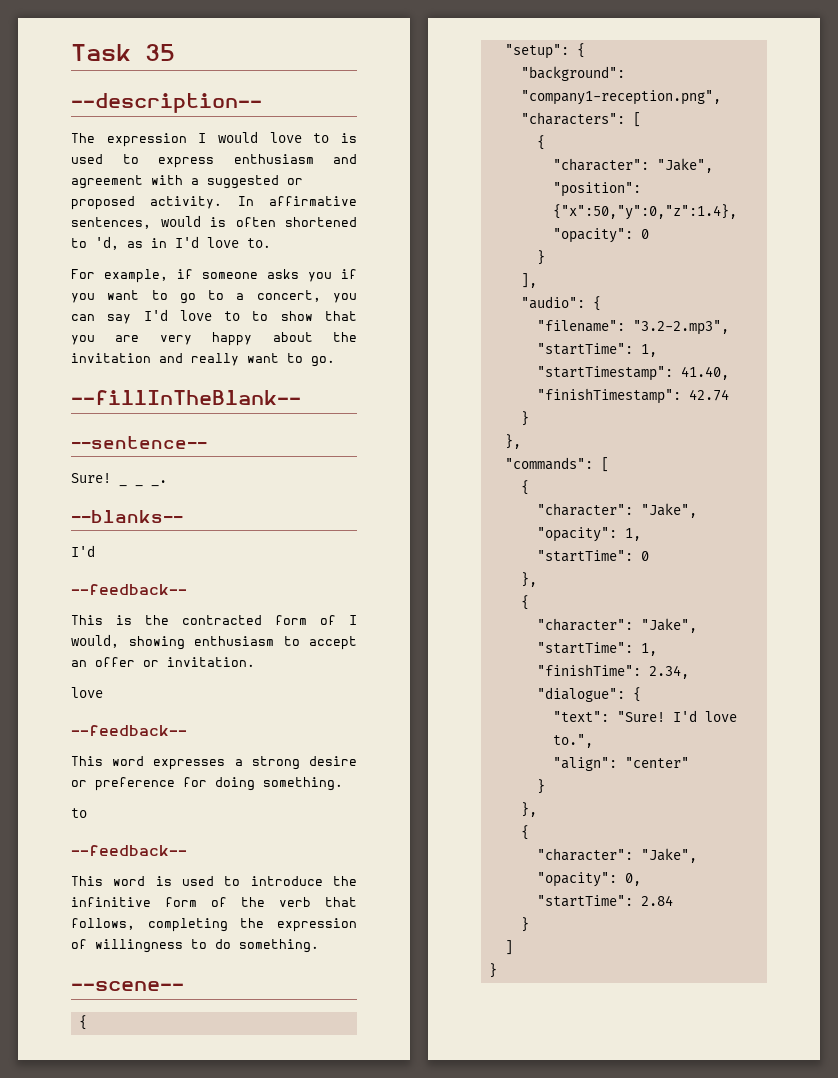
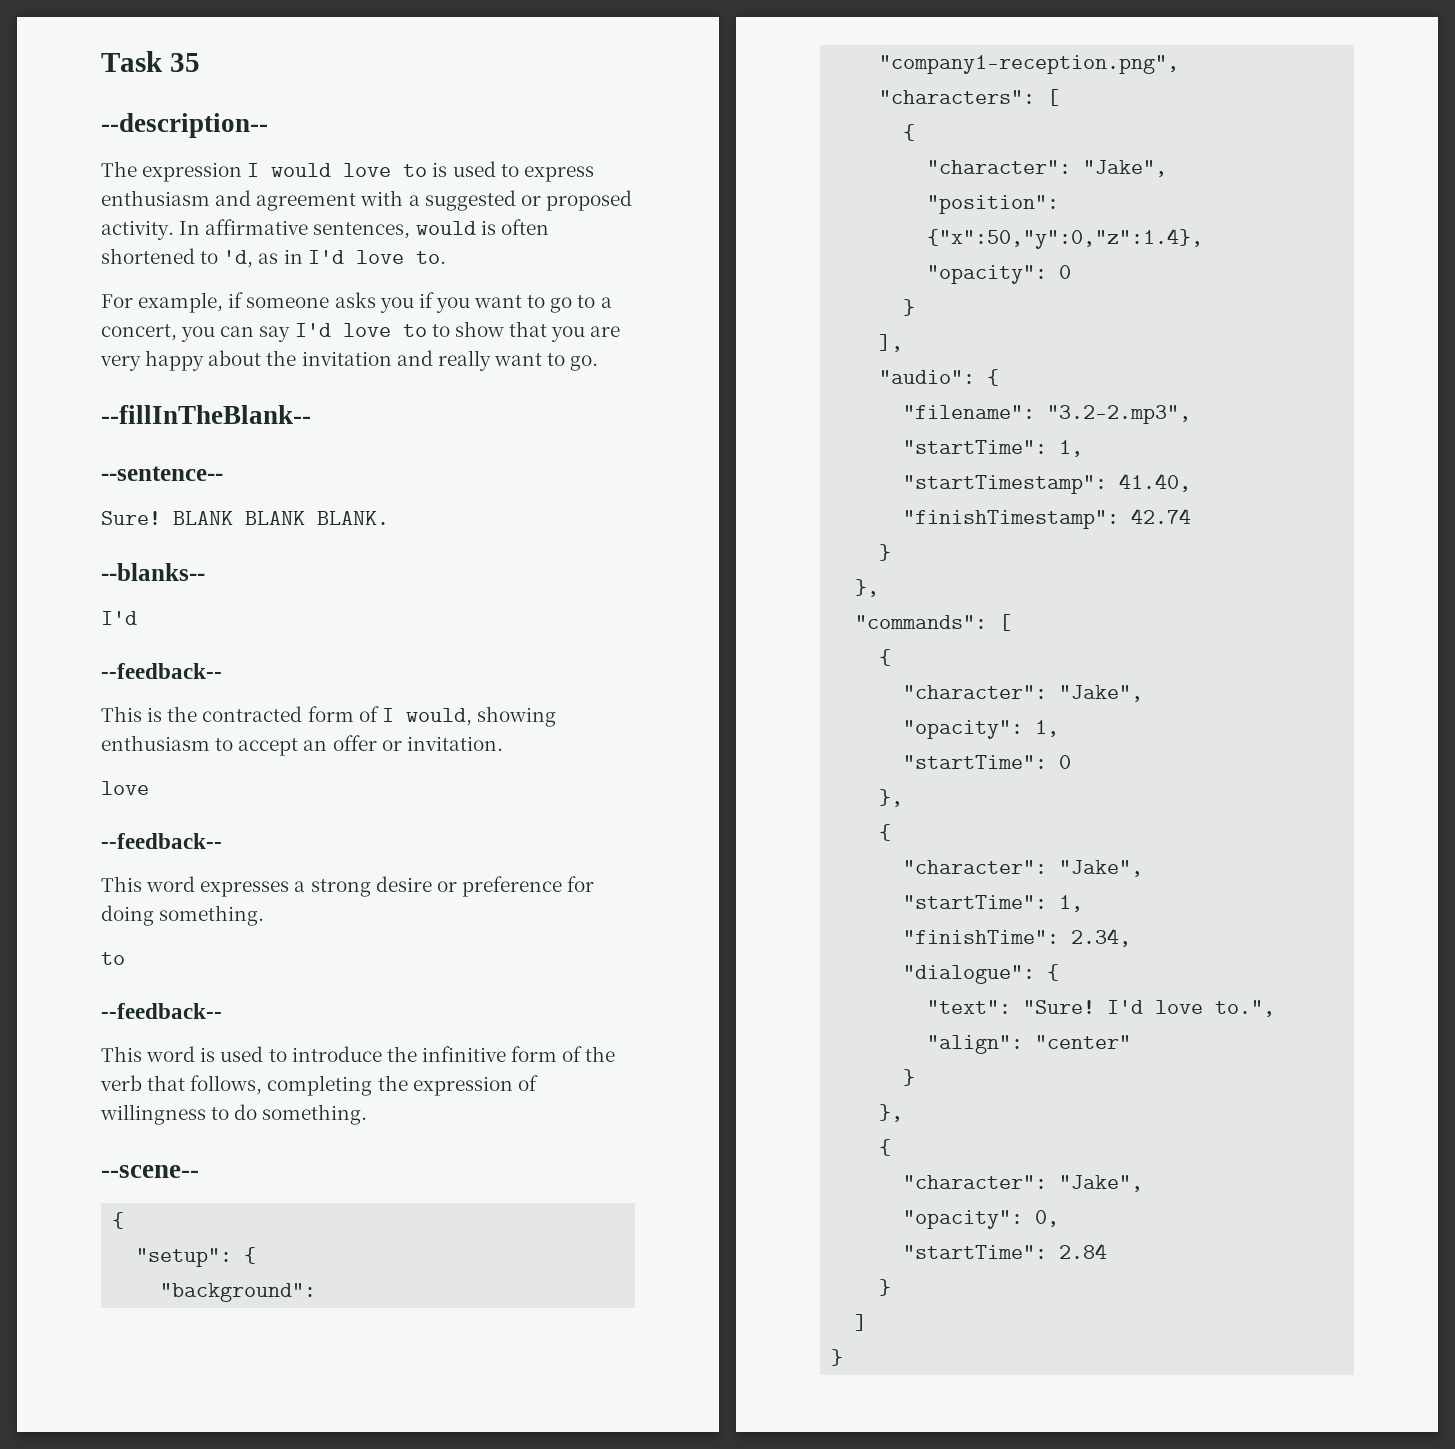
[119,480,167,487] _ _ _. -> [173,511,389,525] BLANK BLANK BLANK.

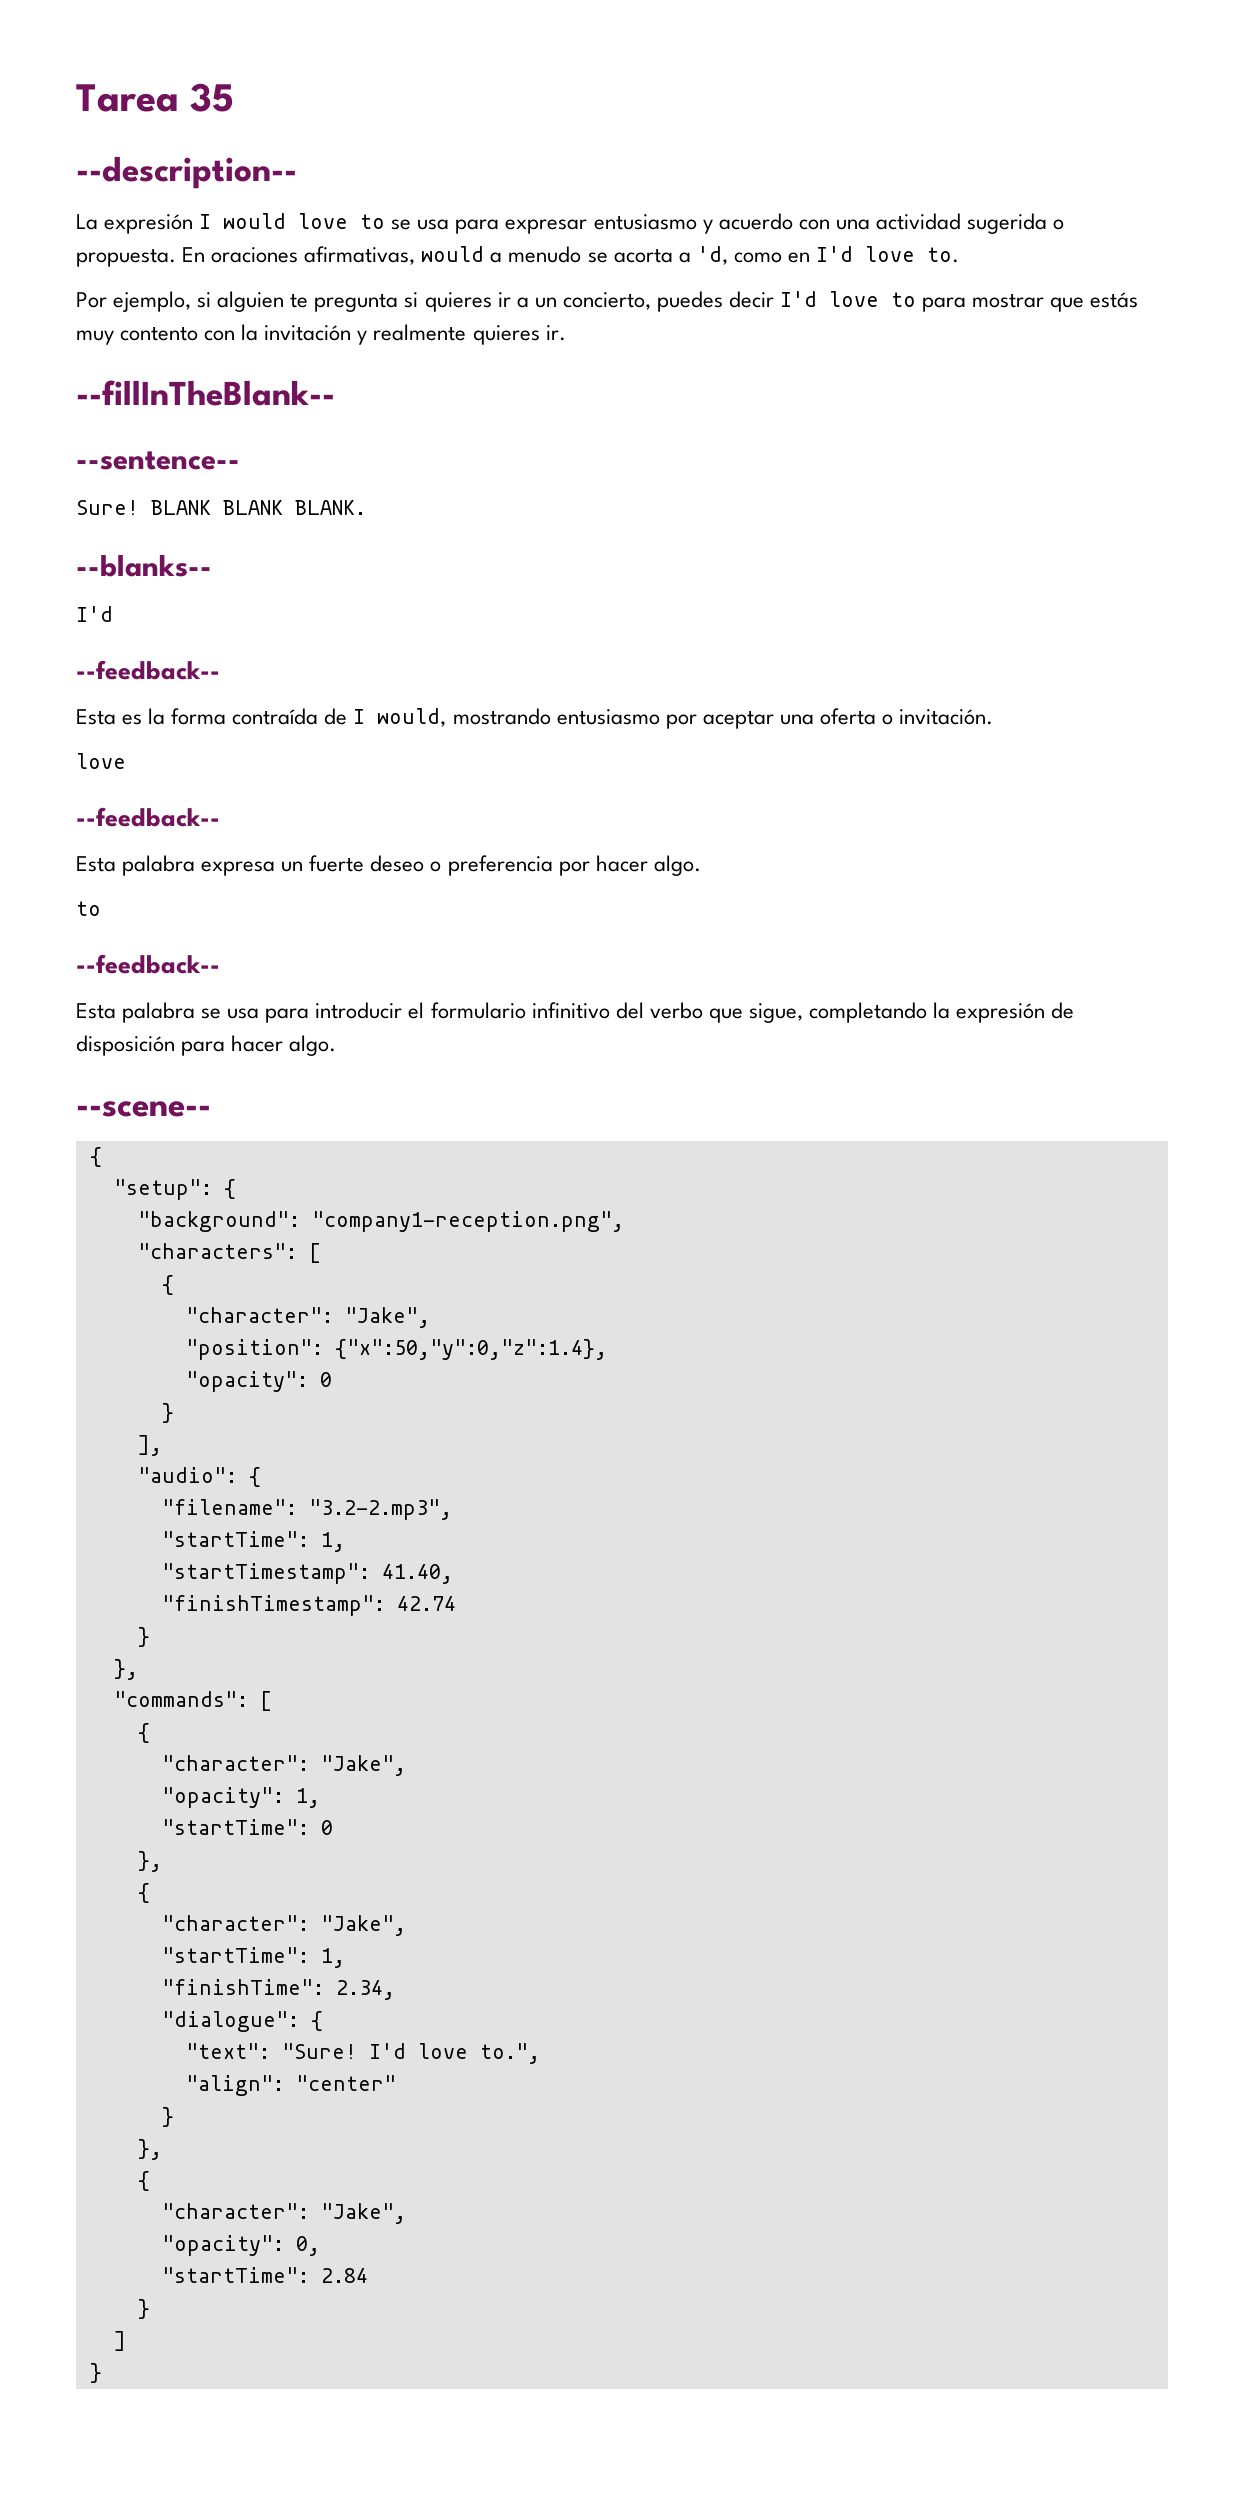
[101,51,163,72] Task -> [76,84,179,112] Tarea
[101,161,243,182] The expression -> [76,214,194,234] La expresión
[432,161,594,182] [101,190,632,211] [101,219,549,240] [101,248,446,268] [101,292,612,313] [101,321,621,342] [100,350,599,371] is used to express enthusiasm and agreement with a suggested or proposed activity. In affirmative sentences, would is often shortened to 'd, as in I'd love to. // For example, if someone asks you if you want to go to a concert, you can say I'd love to to show that you are very happy about the invitation and really want to go. -> [391,213,1065,234] [76,246,959,267] [76,291,1139,312] [76,324,566,345] se usa para expresar entusiasmo y acuerdo con una actividad sugerida o propuesta. En oraciones afirmativas, would a menudo se acorta a 'd, como en I'd love to. // Por ejemplo, si alguien te pregunta si quieres ir a un concierto, puedes decir I'd love to para mostrar que estás muy contento con la invitación y realmente quieres ir.
[101,706,556,727] [101,735,503,756] [101,781,149,795] [101,833,222,849] [101,876,595,897] [101,905,265,926] [101,952,125,965] [101,1003,222,1019] [101,1046,616,1062] [100,1075,538,1096] [100,1104,368,1125] This is the contracted form of I would, showing enthusiasm to accept an offer or invitation. // love // --feedback-- // This word expresses a strong desire or preference for doing something. // to // --feedback-- // This word is used to introduce the infinitive form of the verb that follows, completing the expression of willingness to do something. -> [76,708,994,729] [76,753,126,769] [76,807,220,827] [76,855,701,876] [76,901,101,916] [76,954,220,974] [76,1002,1075,1023] [76,1035,337,1056] Esta es la forma contraída de I would, mostrando entusiasmo por aceptar una oferta o invitación. // love // --feedback-- // Esta palabra expresa un fuerte deseo o preferencia por hacer algo. // to // --feedback-- // Esta palabra se usa para introducir el formulario infinitivo del verbo que sigue, completando la expresión de disposición para hacer algo.

